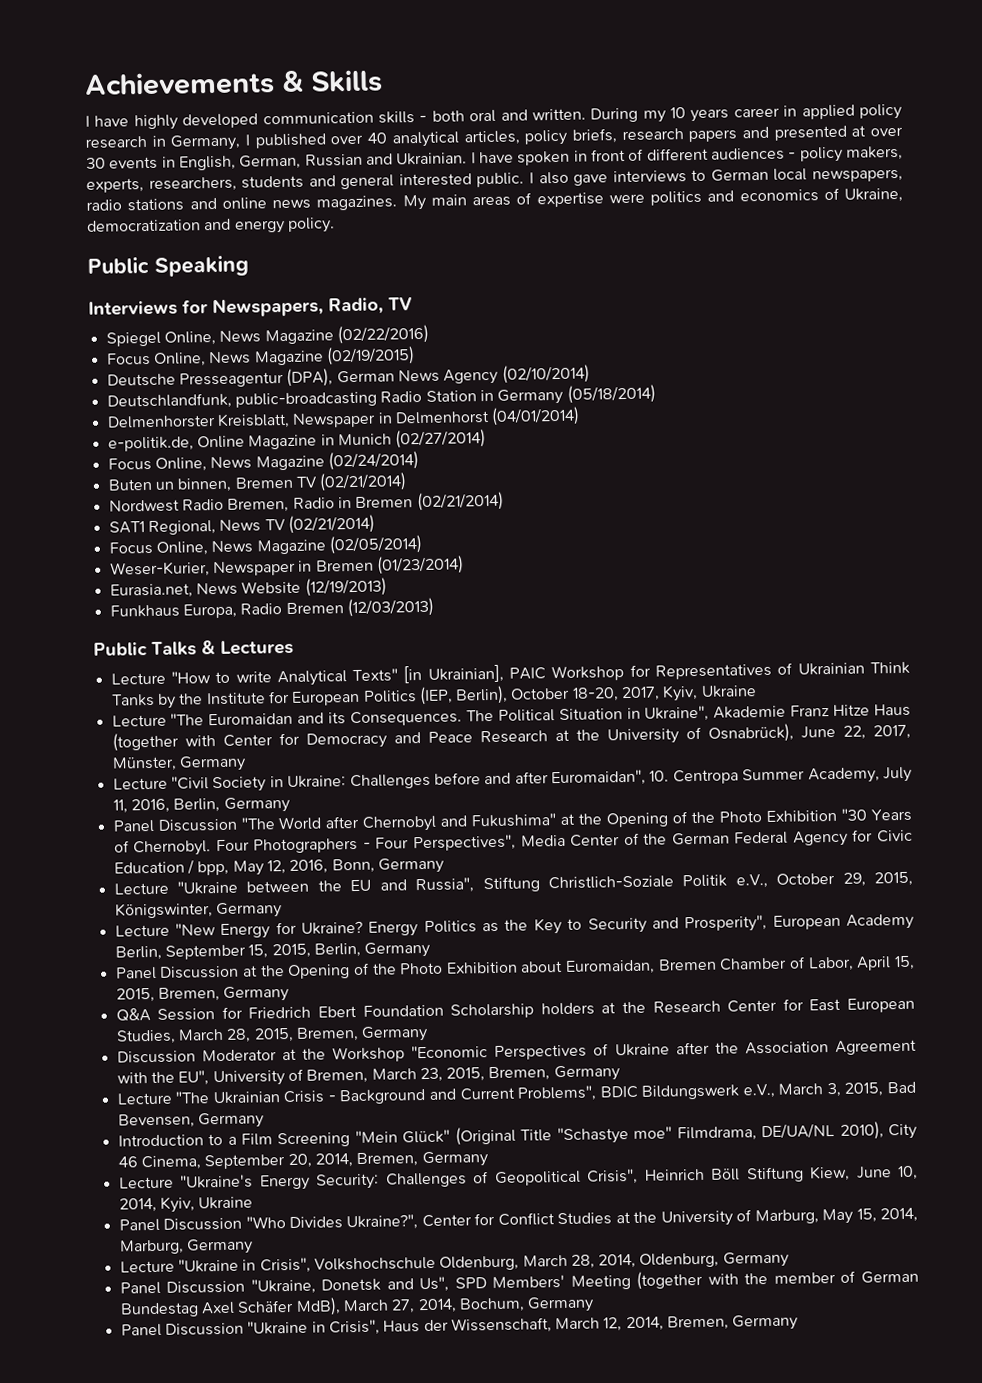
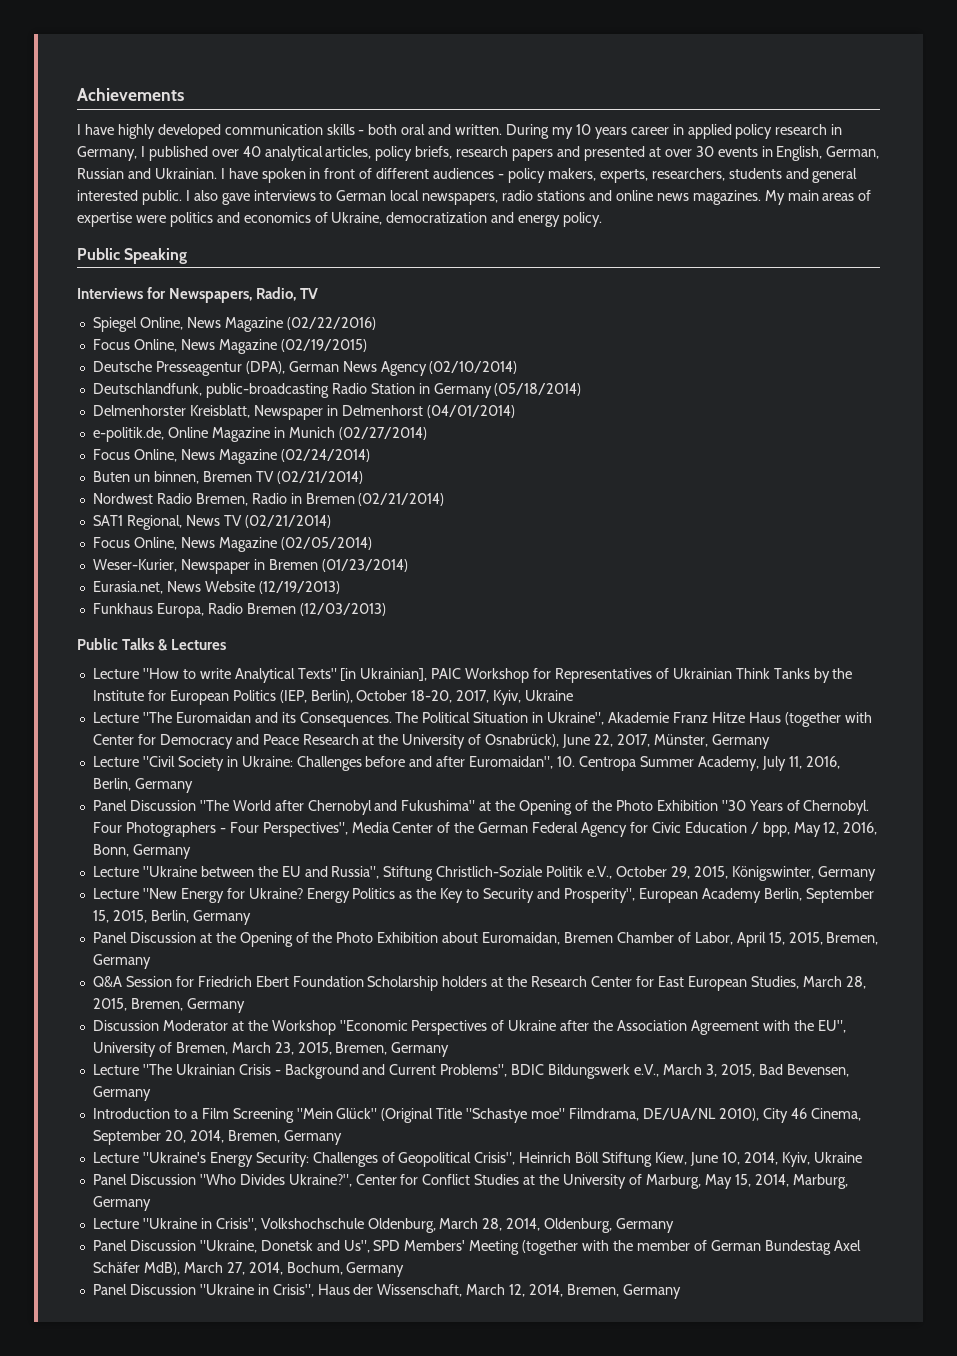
[281,69,383,93] & Skills -> (184, 94) none

